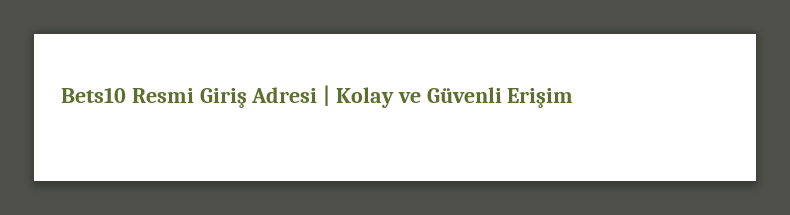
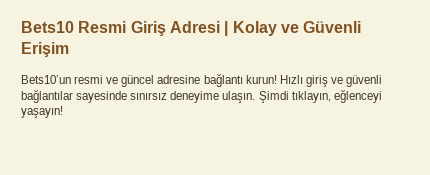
(574, 98) none -> [21,73,383,87] [21,89,382,103] [21,106,63,118] // Bets10’un resmi ve güncel adresine bağlantı kurun! Hızlı giriş ve güvenli bağlantılar sayesinde sınırsız deneyime ulaşın. Şimdi tıklayın, eğlenceyi yaşayın!

